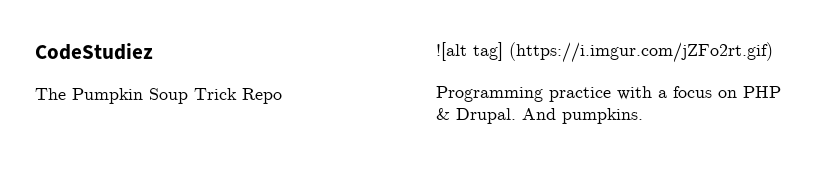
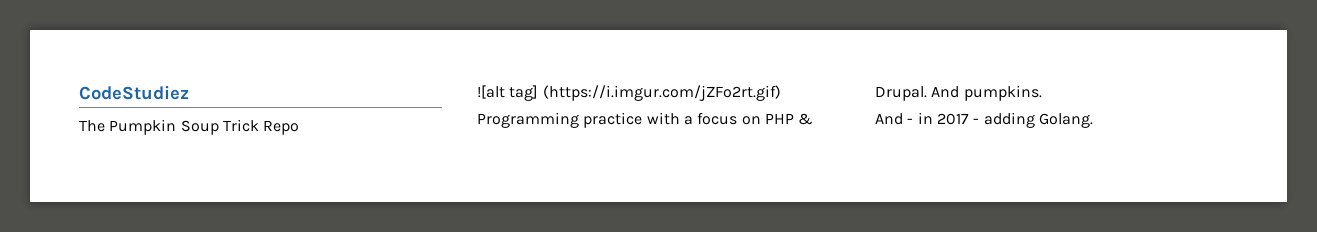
(643, 116) none -> [875,112,1093,128] // And - in 2017 - adding Golang.

